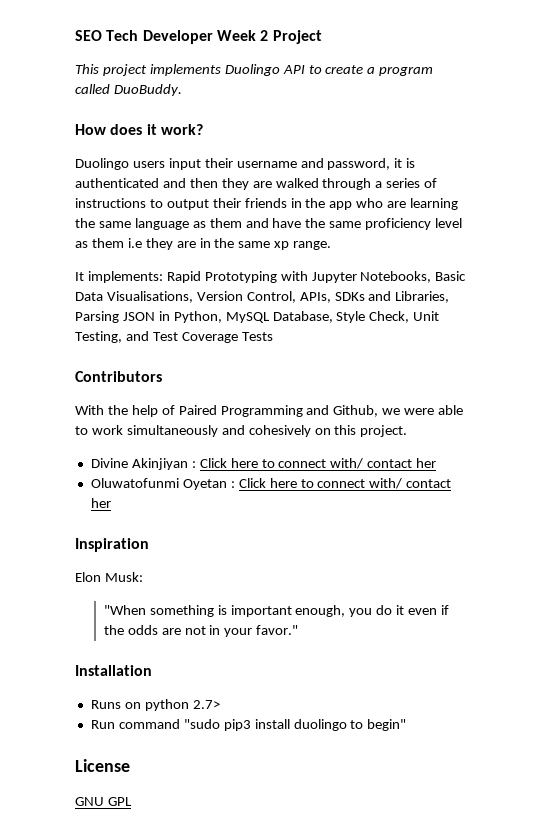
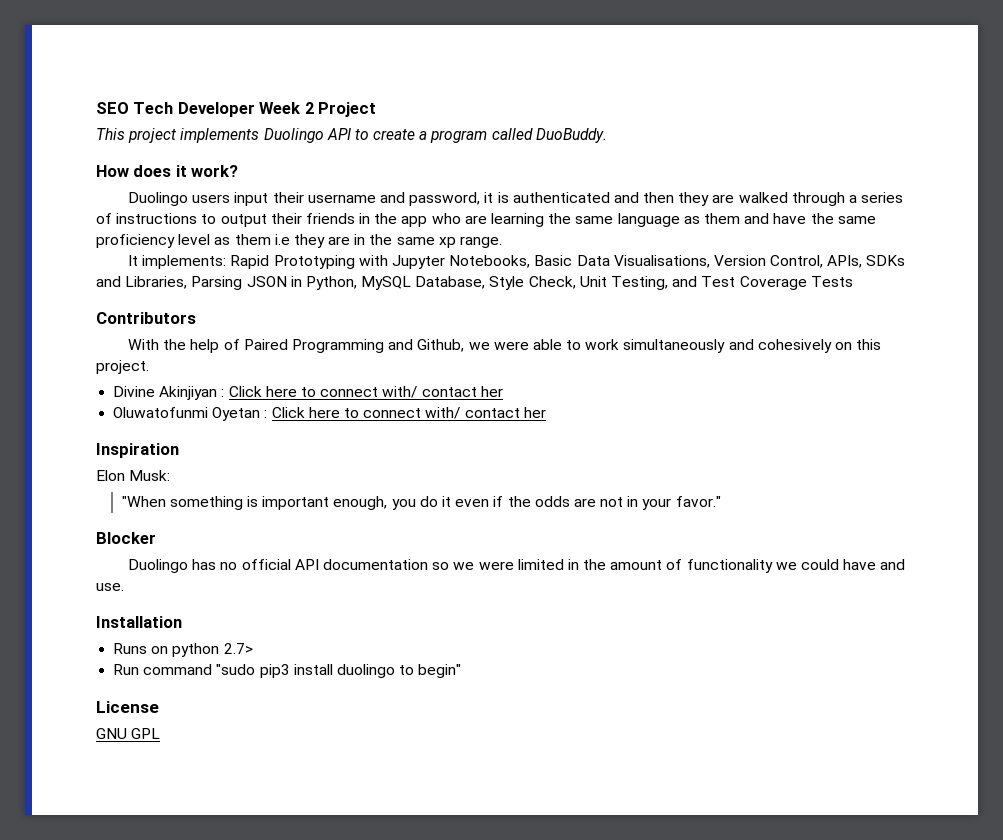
(299, 630) none -> [96,532,156,544] [128,559,906,573] [96,583,124,591] // Blocker // Duolingo has no official API documentation so we were limited in the amount of functionality we could have and use.

